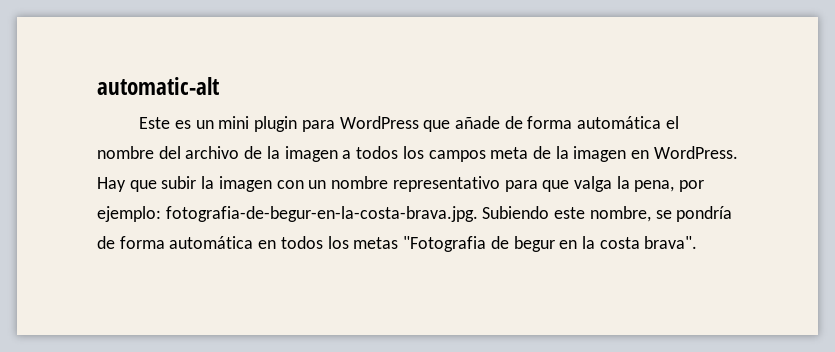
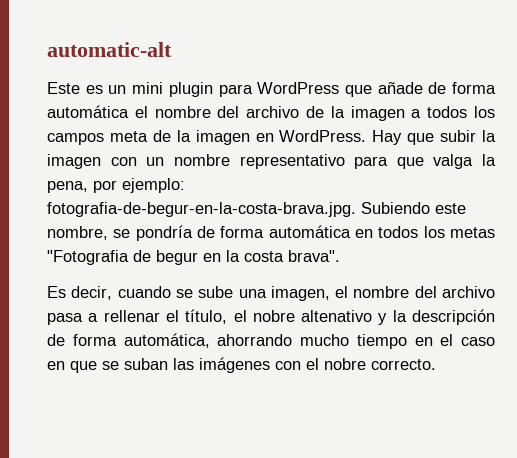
(698, 242) none -> [47,286,496,301] [47,309,496,325] [47,333,495,349] [47,357,436,373] // Es decir, cuando se sube una imagen, el nombre del archivo pasa a rellenar el título, el nobre altenativo y la descripción de forma automática, ahorrando mucho tiempo en el caso en que se suban las imágenes con el nobre correcto.

